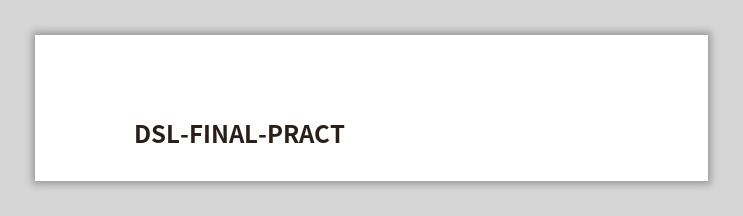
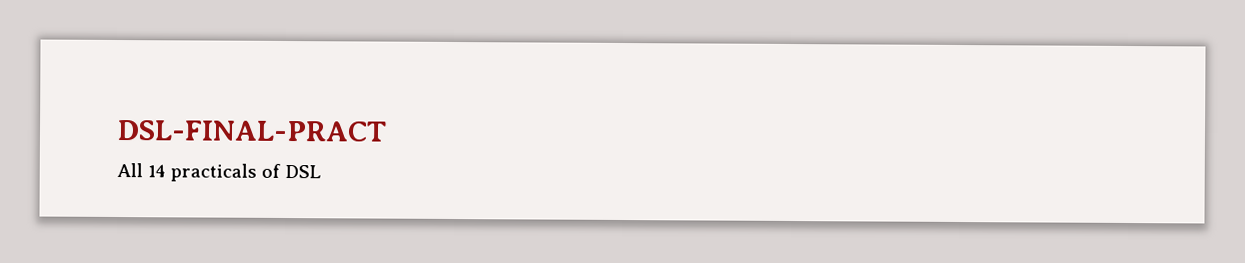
(345, 134) none -> [117,163,321,182] // All 14 practicals of DSL

